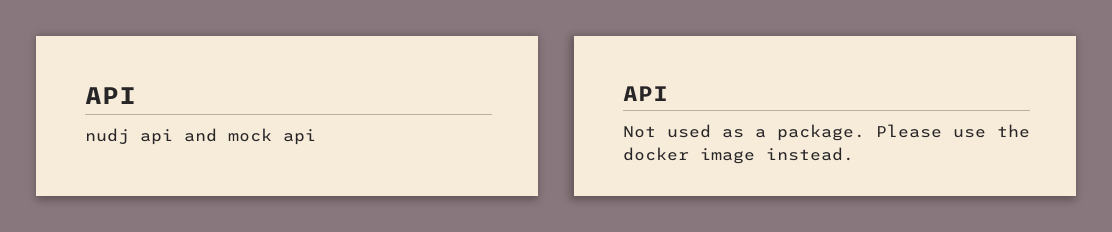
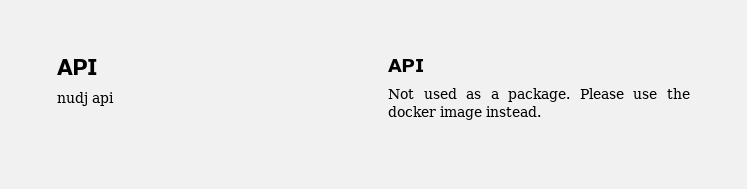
[184,128,316,145] and mock api -> (114, 99) none

